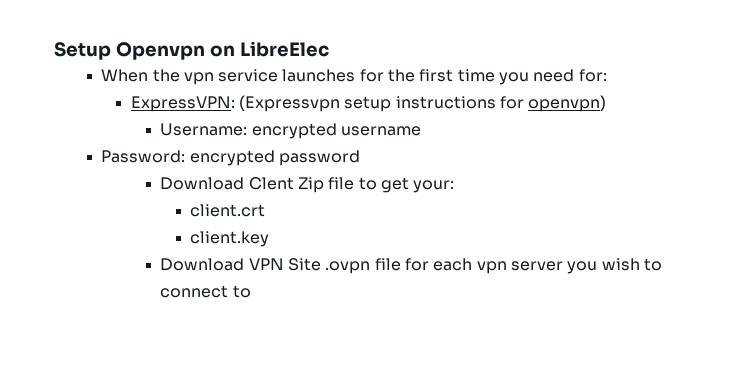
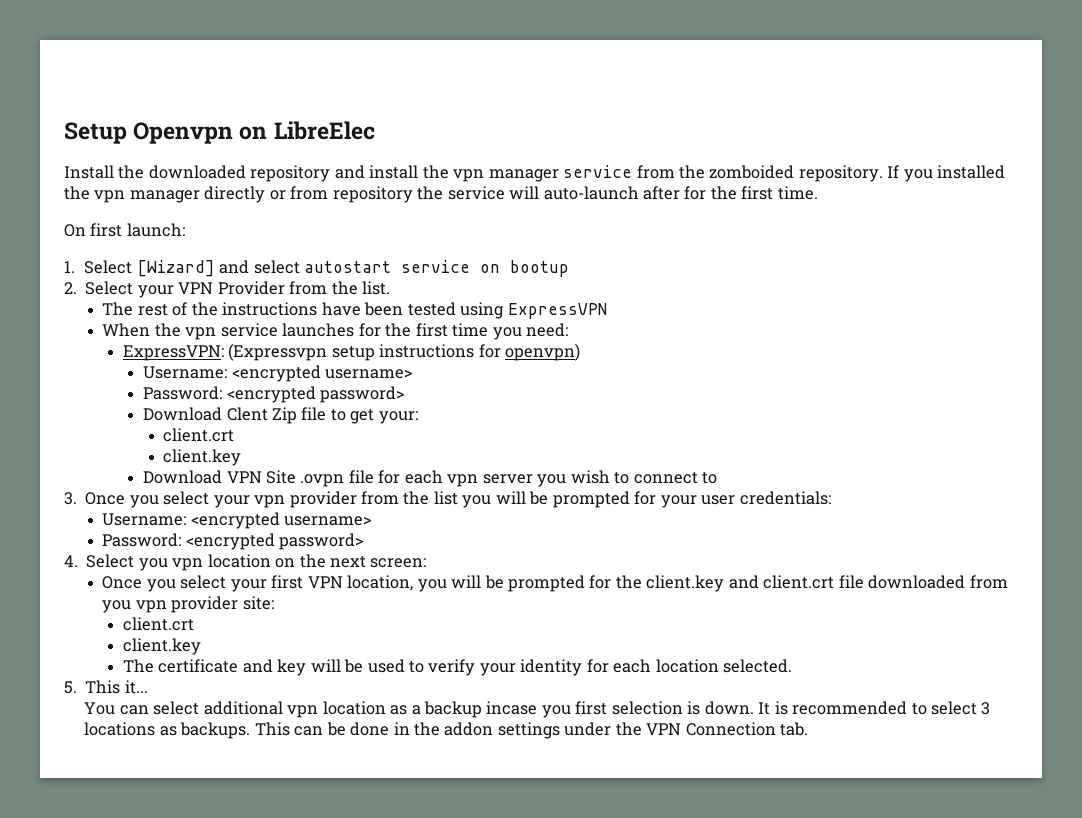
(329, 49) none -> [64,165,1006,182] [64,186,818,203] [64,223,185,237] [64,260,570,277] [64,281,390,298] [102,302,607,319] // Install the downloaded repository and install the vpn manager service from the zomboided repository. If you installed the vpn manager directly or from repository the service will auto-launch after for the first time. // On first launch: // 1. Select [Wizard] and select autostart service on bootup // 2. Select your VPN Provider from the list. // The rest of the instructions have been tested using ExpressVPN
[533,69,607,82] need for: -> [526,323,569,337] need:
[251,123,422,139] [101,150,360,166] encrypted username // Password: encrypted password -> [231,365,413,382] [143,386,405,403] <encrypted username> // Password: <encrypted password>
(251, 291) none -> [64,491,831,508] [102,512,373,529] [102,533,365,550] [64,554,427,571] [102,575,1008,592] [102,596,274,613] [122,617,194,631] [122,638,201,655] [122,659,793,676] [64,680,148,694] [84,701,991,718] [84,722,809,739] // 3. Once you select your vpn provider from the list you will be prompted for your user credentials: // Username: <encrypted username> // Password: <encrypted password> // 4. Select you vpn location on the next screen: // Once you select your first VPN location, you will be prompted for the client.key and client.crt file downloaded from you vpn provider site: // client.crt // client.key // The certificate and key will be used to verify your identity for each location selected. // 5. This it... // You can select additional vpn location as a backup incase you first selection is down. It is recommended to select 3 locations as backups. This can be done in the addon settings under the VPN Connection tab.

